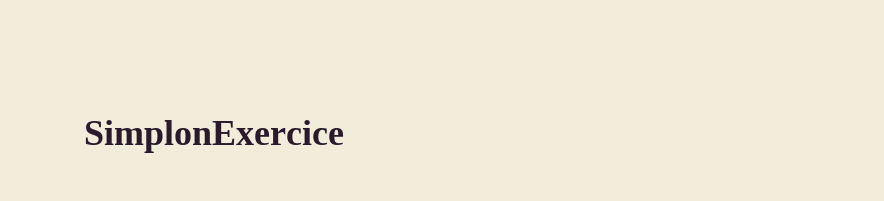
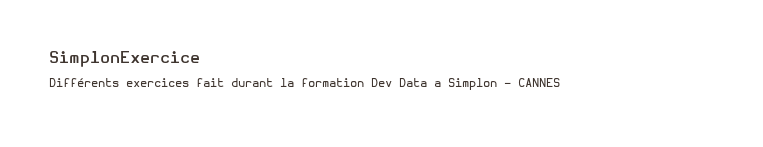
(344, 136) none -> [49,78,560,90] // Différents exercices fait durant la formation Dev Data a Simplon - CANNES

